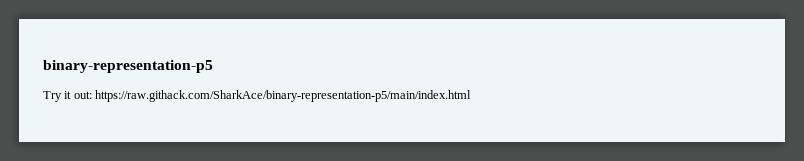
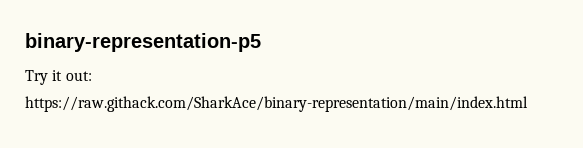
[95,90,472,102] https://raw.githack.com/SharkAce/binary-representation-p5/main/index.html -> [25,96,528,112] https://raw.githack.com/SharkAce/binary-representation/main/index.html

